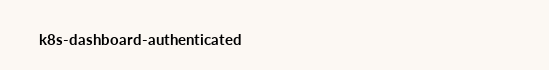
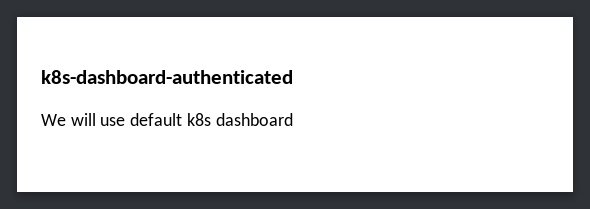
(242, 39) none -> [41,113,293,126] // We will use default k8s dashboard

